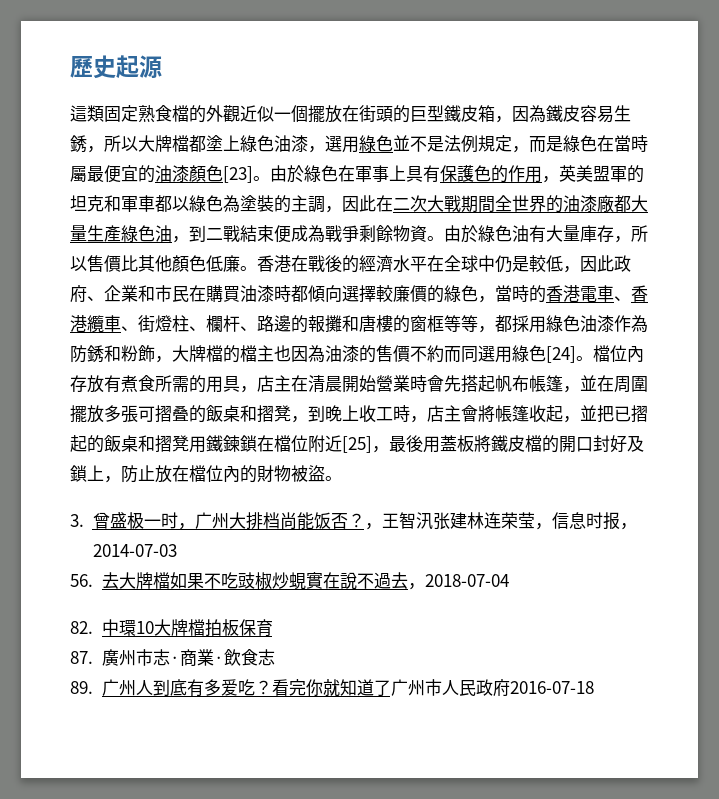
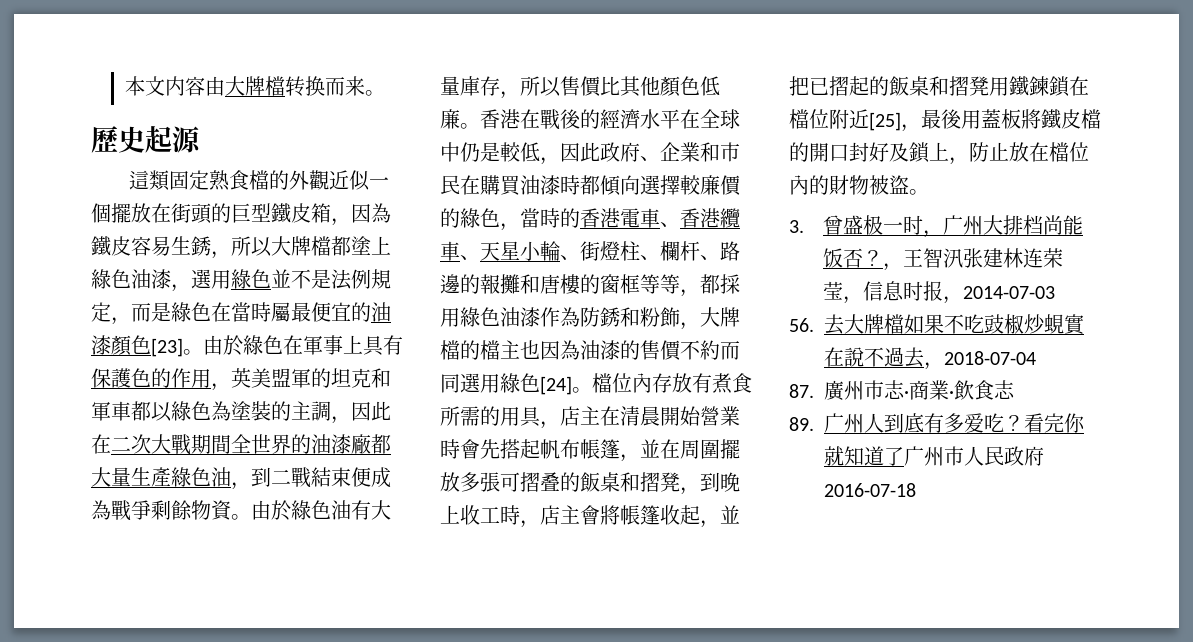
(70, 67) none -> [124,76,385,97] 本文内容由大牌檔转换而来。 //
(138, 328) none -> [480,241,580,261] 天星小輪、
[70,619,273,637] // 82.中環10大牌檔拍板保育 -> (1036, 358) none

